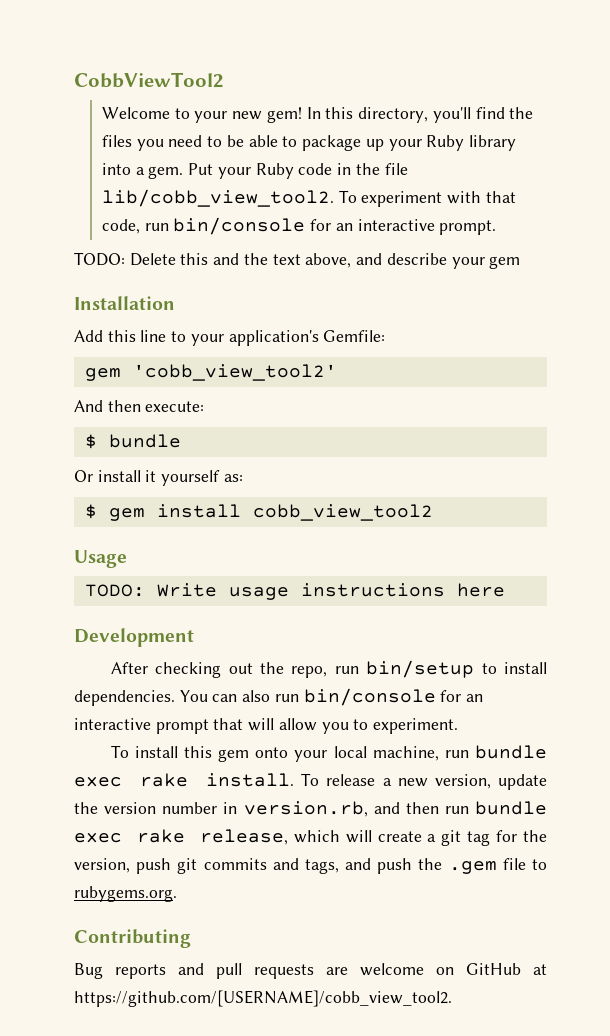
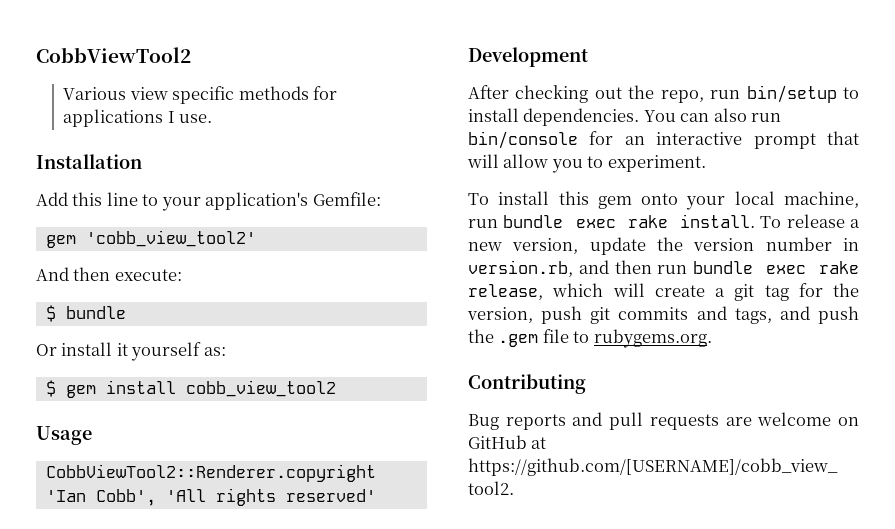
[101,107,534,123] [101,135,516,151] [101,163,408,179] [101,189,516,207] [101,217,497,235] [74,252,521,269] Welcome to your new gem! In this directory, you'll find the files you need to be able to package up your Ruby library into a gem. Put your Ruby code in the file lib/cobb_view_tool2. To experiment with that code, run bin/console for an interactive prompt. // TODO: Delete this and the text above, and describe your gem -> [63,86,338,104] [63,109,213,127] Various view specific methods for applications I use.
[84,583,505,600] TODO: Write usage instructions here -> [45,464,376,482] [45,488,376,506] CobbViewTool2::Renderer.copyright 'Ian Cobb', 'All rights reserved'

